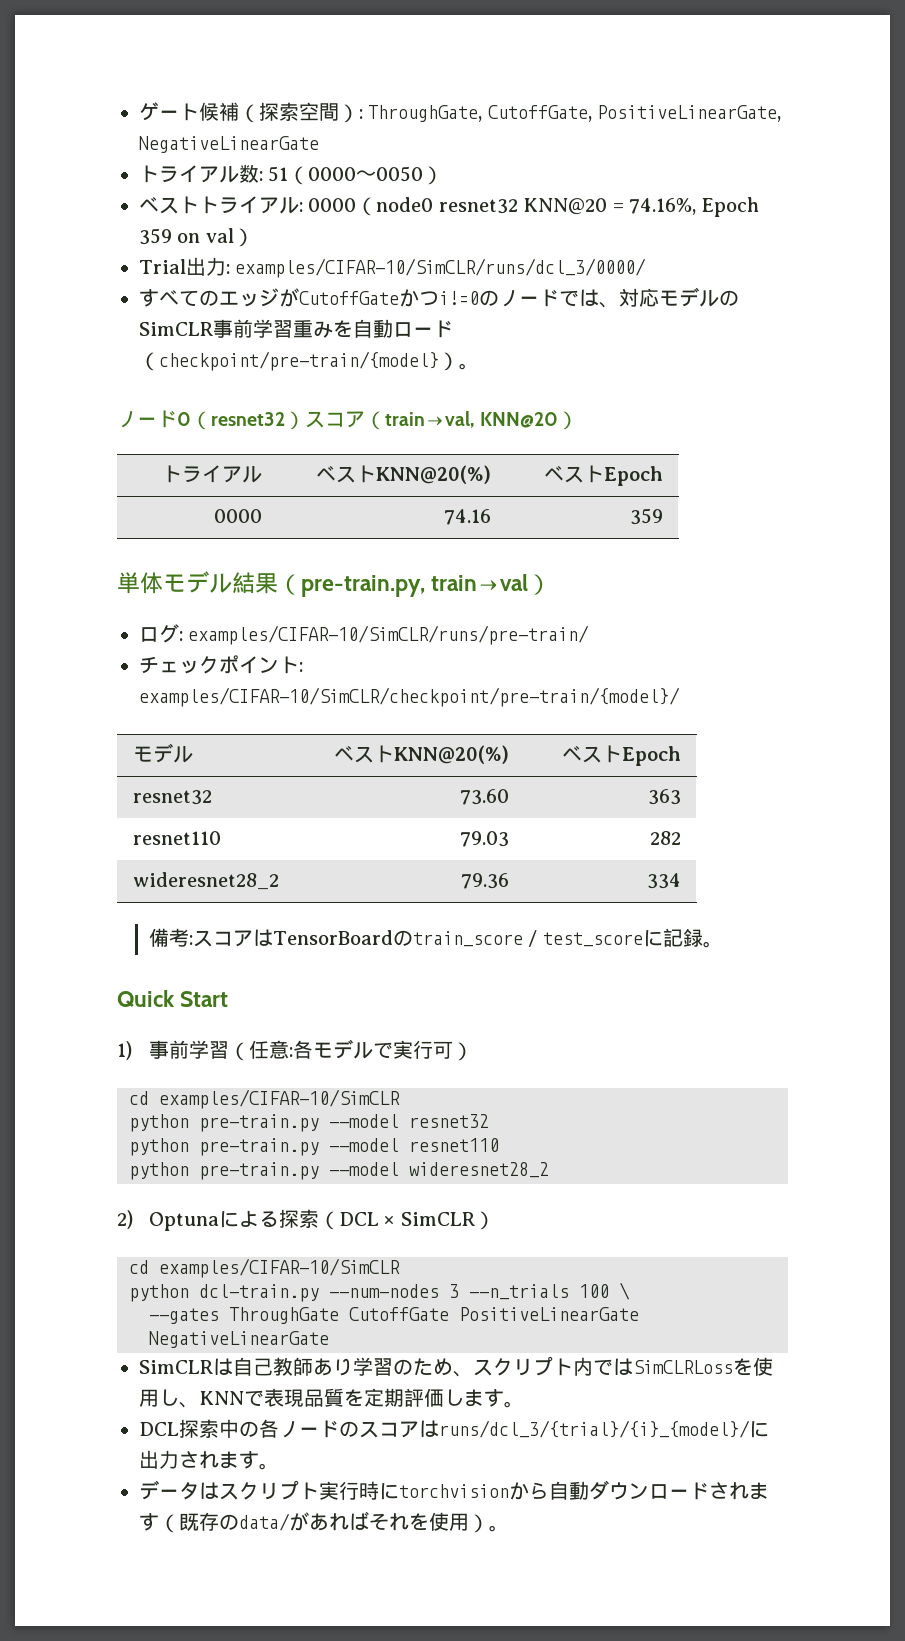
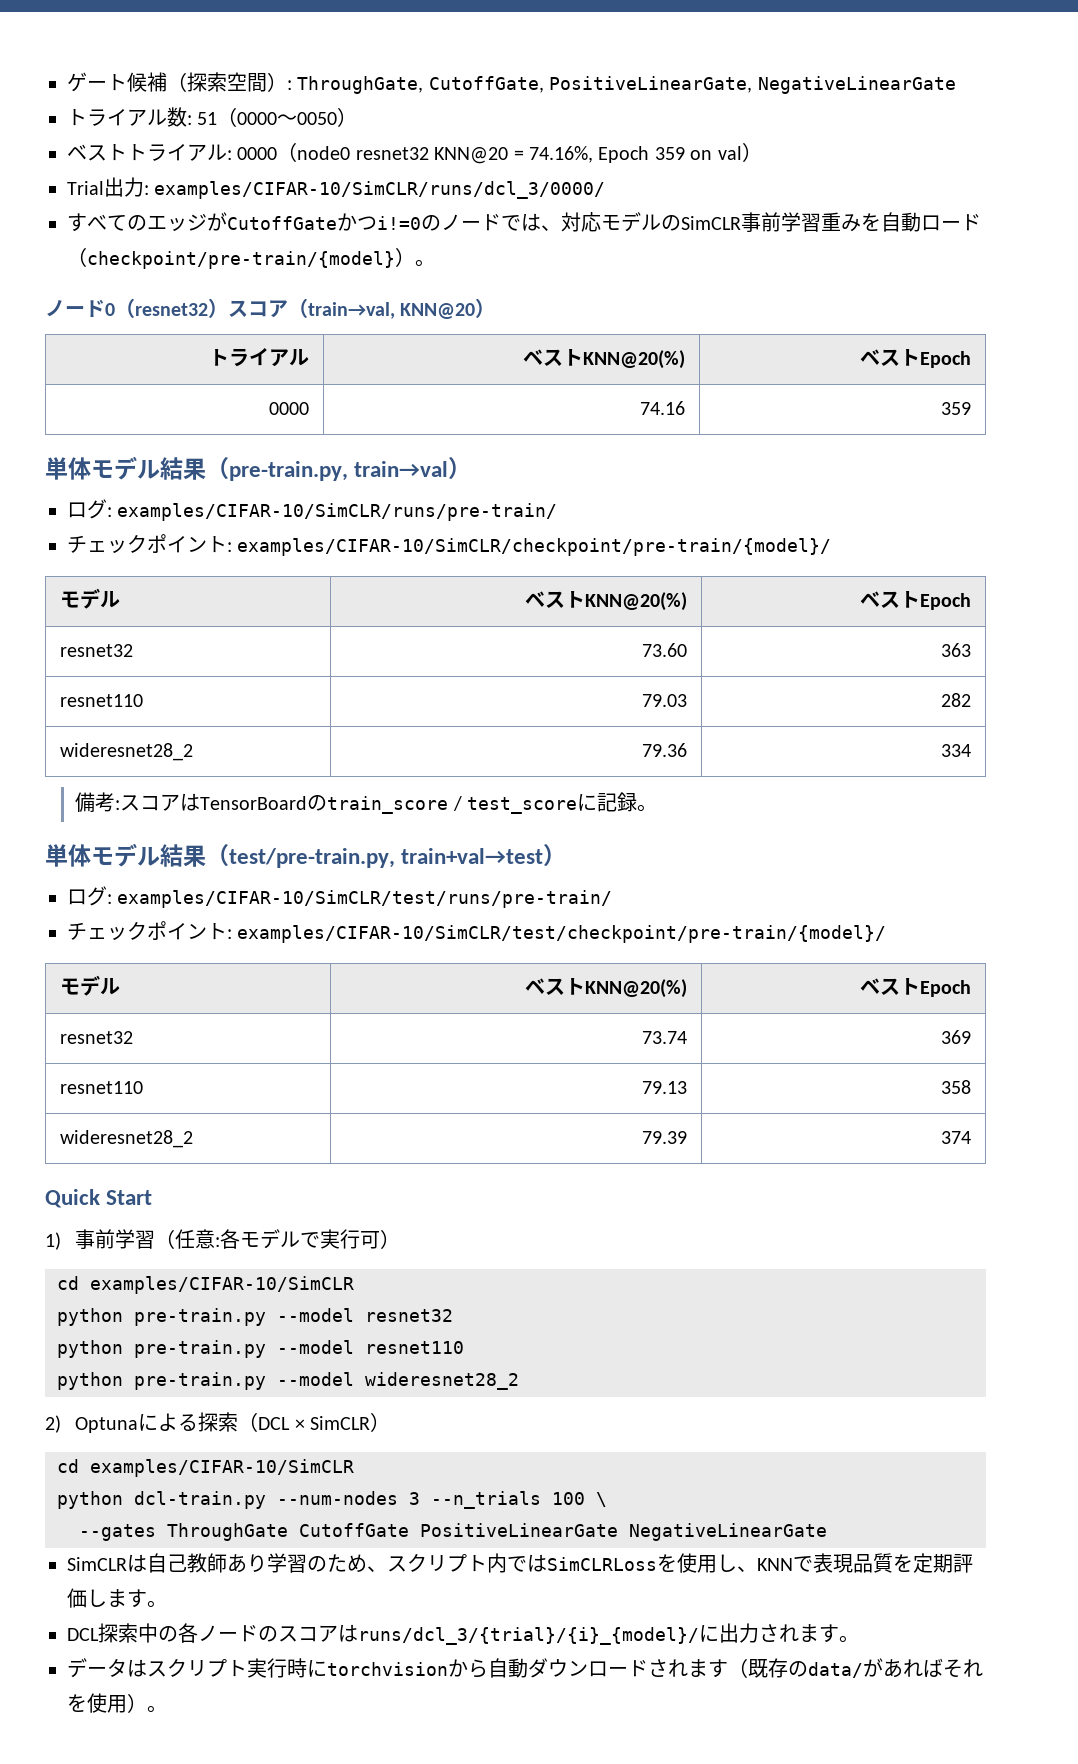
(723, 944) none -> [45,843,567,868] [67,886,613,908] [67,921,887,943] [60,975,121,996] [524,978,687,998] [859,978,971,997] [60,1031,134,1044] [641,1031,687,1044] [940,1030,971,1044] [60,1081,144,1094] [641,1081,687,1094] [940,1080,971,1094] [60,1130,194,1148] [641,1131,687,1144] [940,1131,971,1144] // 単体モデル結果（test/pre-train.py, train+val→test） // ログ: examples/CIFAR-10/SimCLR/test/runs/pre-train/ // チェックポイント: examples/CIFAR-10/SimCLR/test/checkpoint/pre-train/{model}/ // モデル | ベストKNN@20(%) | ベストEpoch // resnet32 | 73.74 | 369 // resnet110 | 79.13 | 358 // wideresnet28_2 | 79.39 | 374

